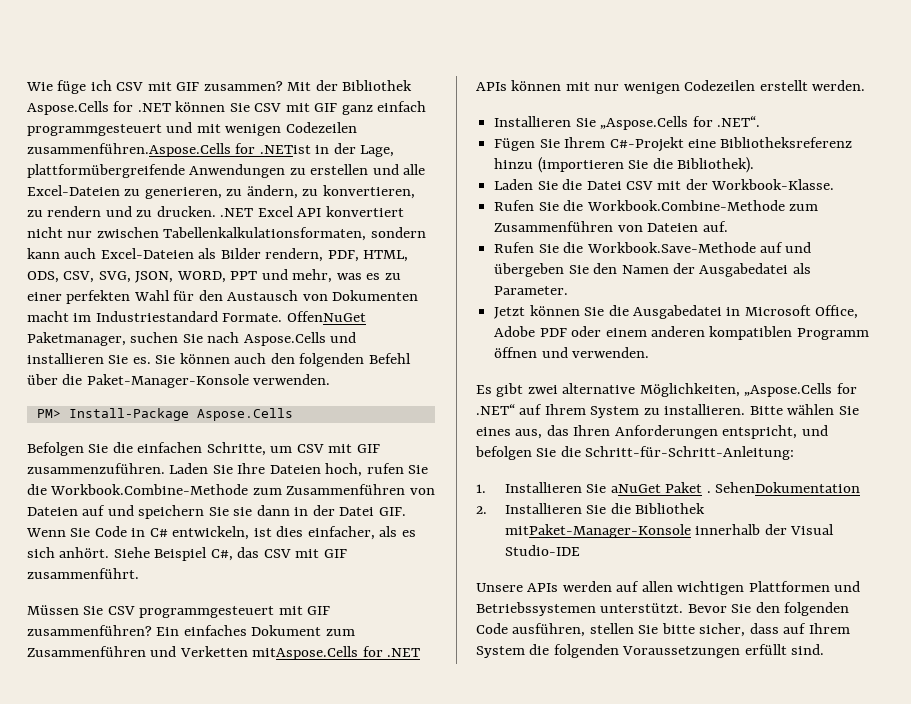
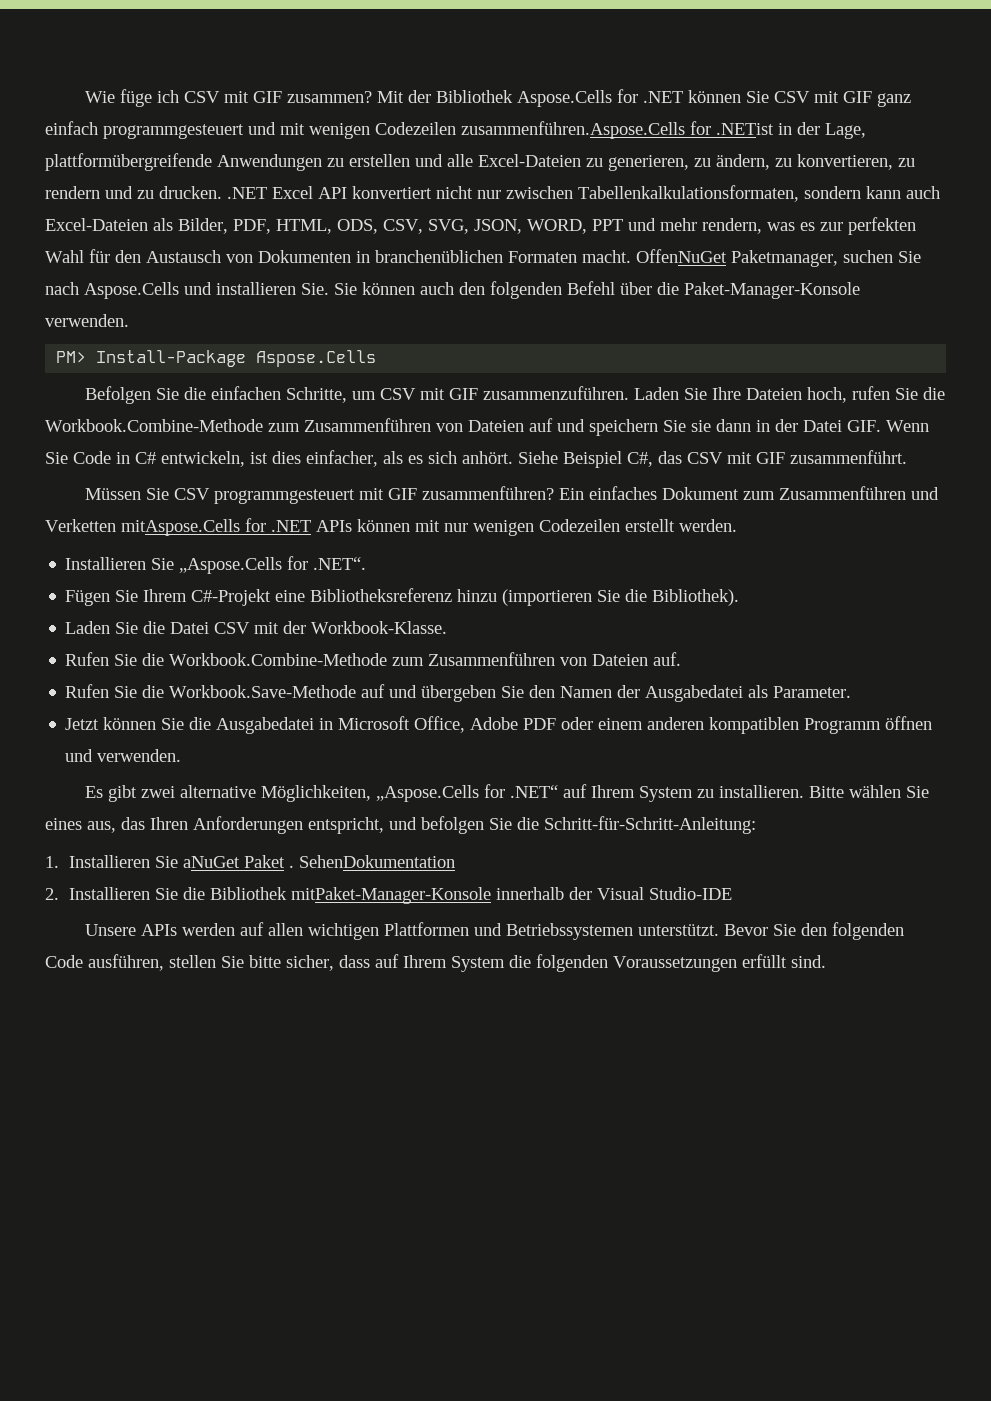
[220,248,324,262] Bilder rendern, -> [178,218,228,234] Bilder,
[292,269,401,283] [27,292,62,301] mehr, was es zu einer -> [660,218,843,234] mehr rendern, was es zur
[27,311,283,322] macht im Industriestandard Formate. -> [356,250,631,263] in branchenüblichen Formaten macht.
[108,355,151,364] Sie es. -> [301,283,329,295] Sie.

